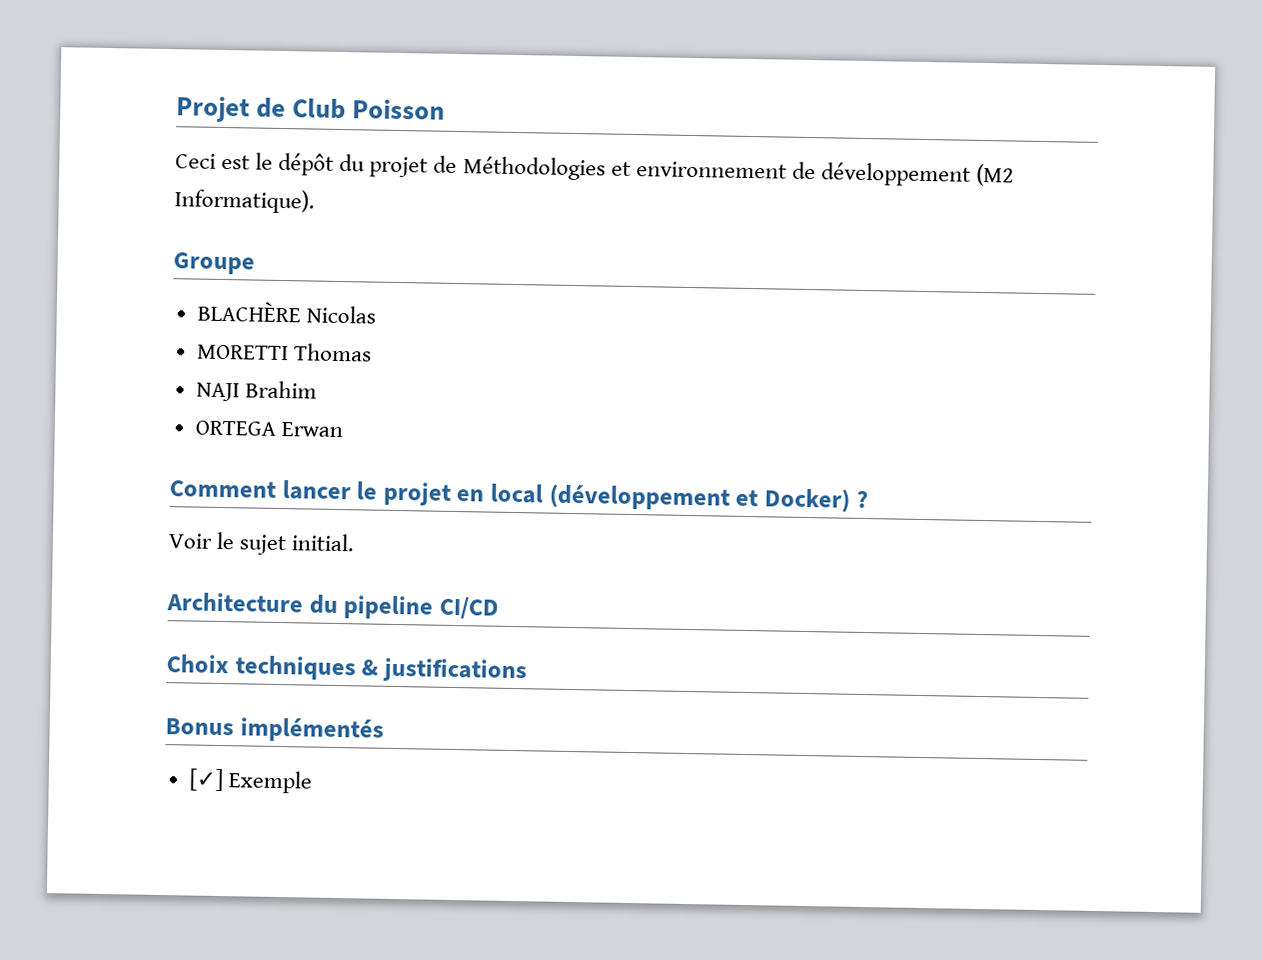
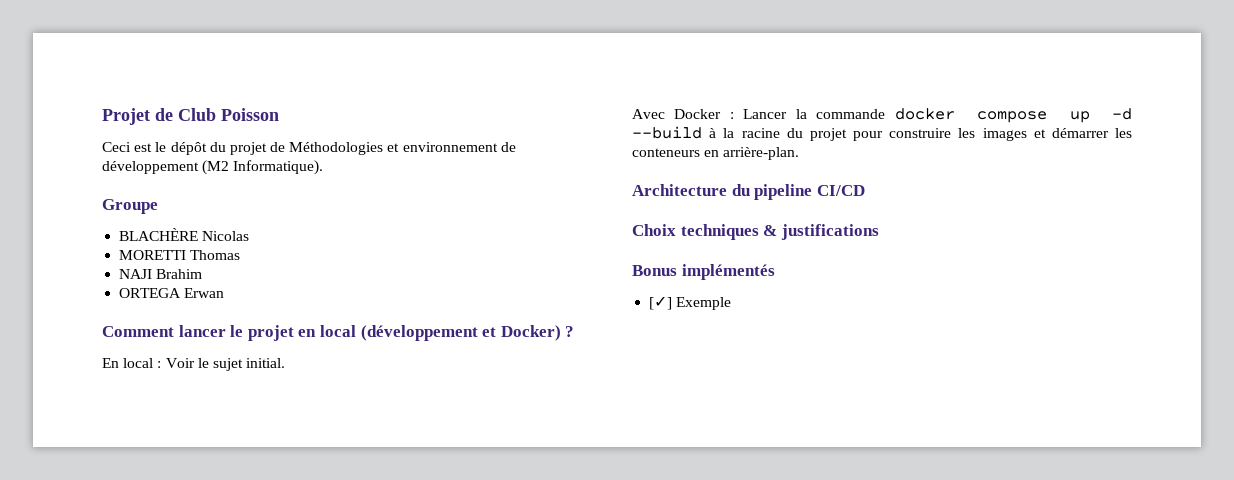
(868, 499) none -> [102,358,162,368] En local :
(356, 542) none -> [632,108,1132,123] [632,126,1132,141] [632,147,800,160] // Avec Docker : Lancer la commande docker compose up -d --build à la racine du projet pour construire les images et démarrer les conteneurs en arrière-plan.

